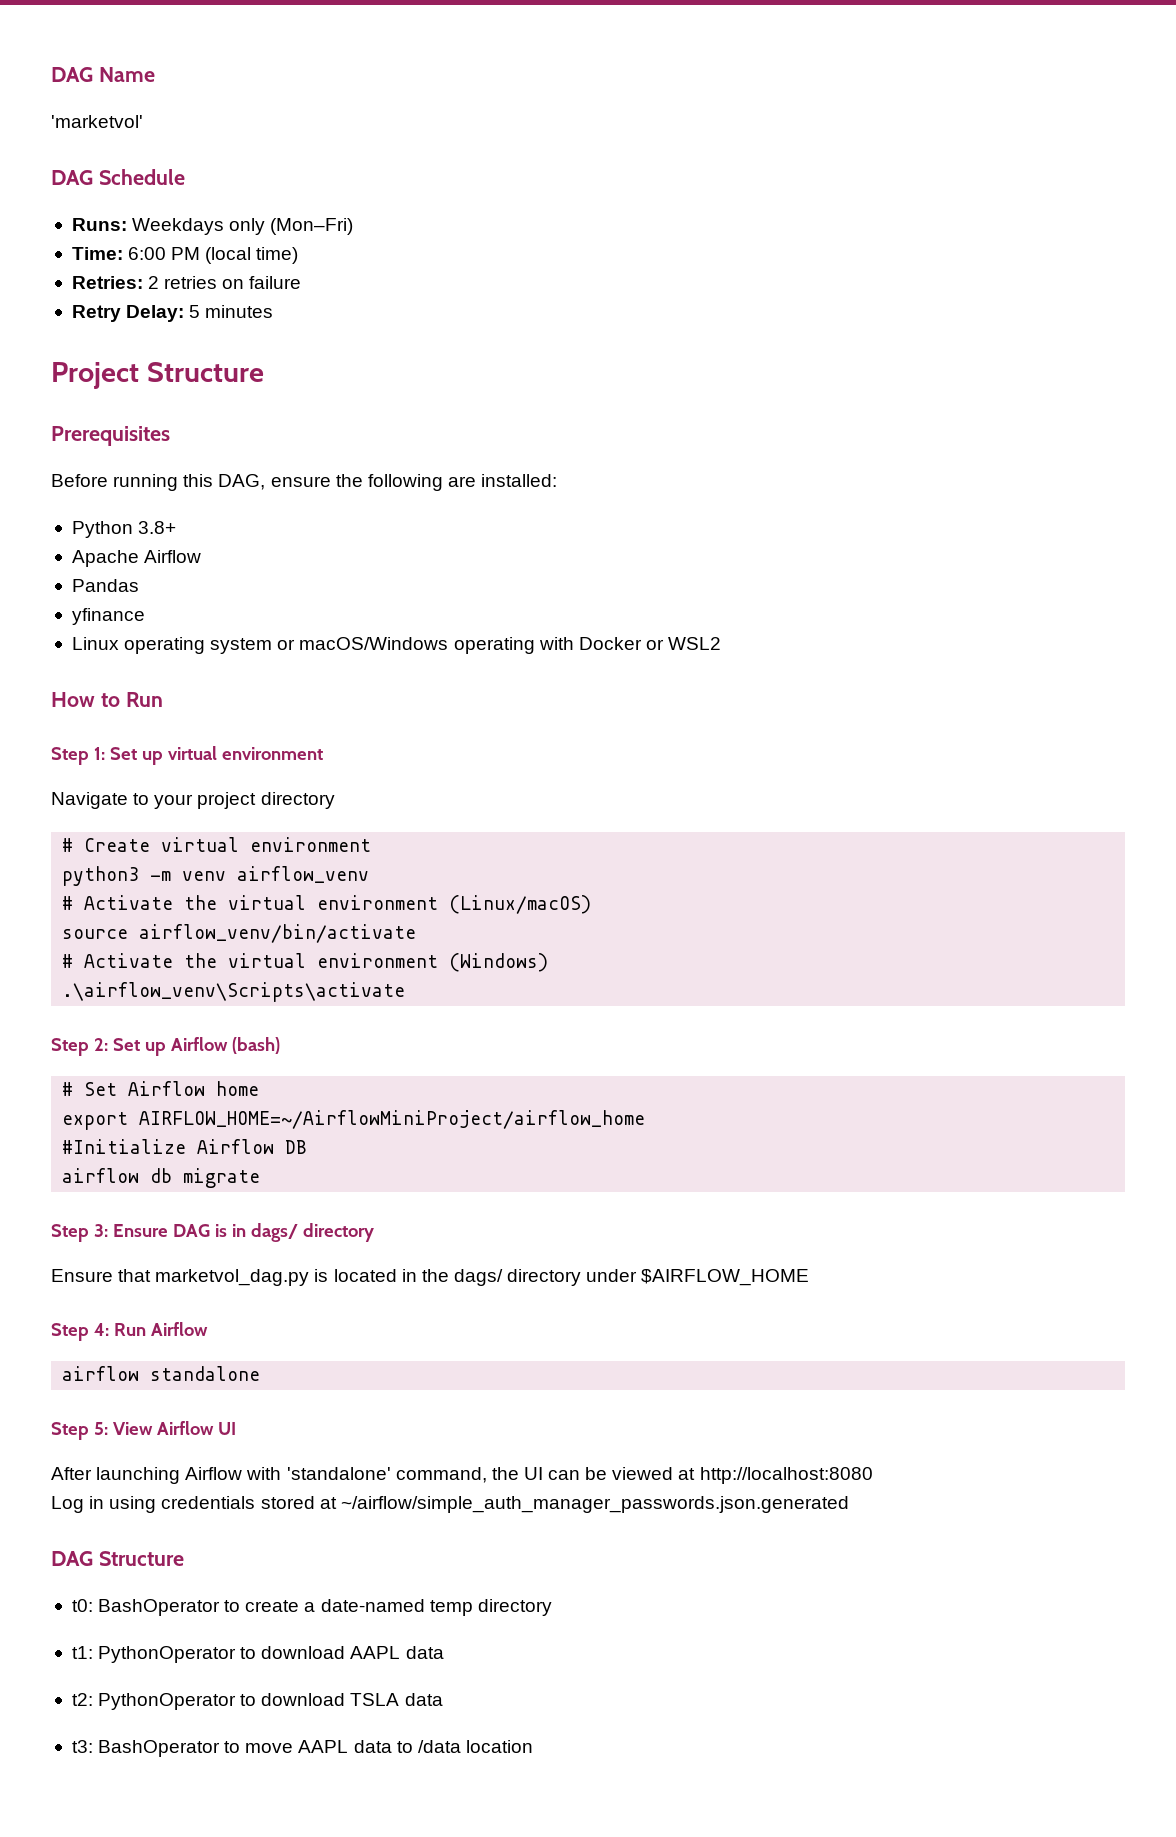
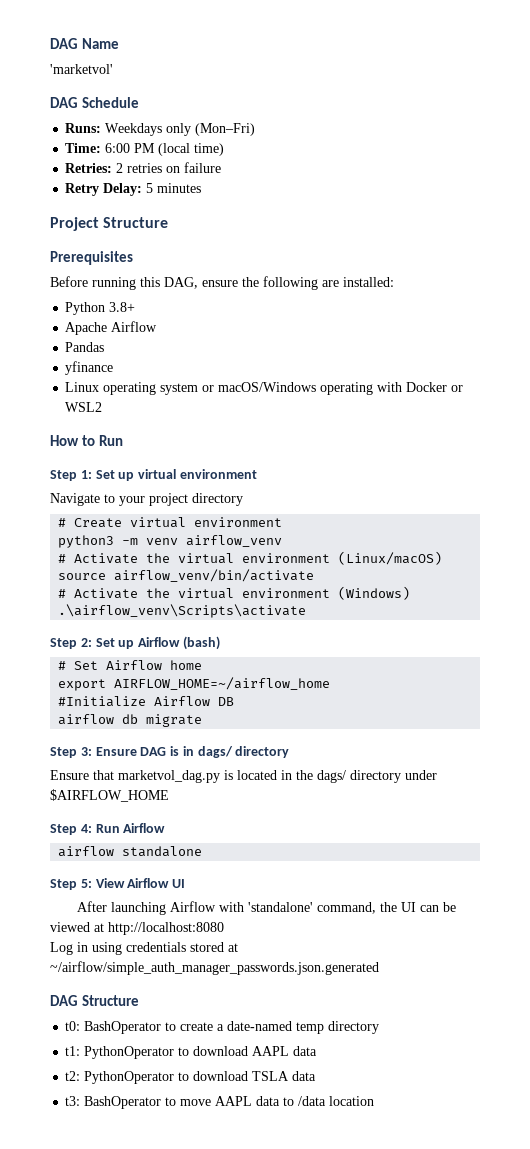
[139,1110,646,1129] AIRFLOW_HOME=~/AirflowMiniProject/airflow_home -> [114,677,331,690] AIRFLOW_HOME=~/airflow_home

